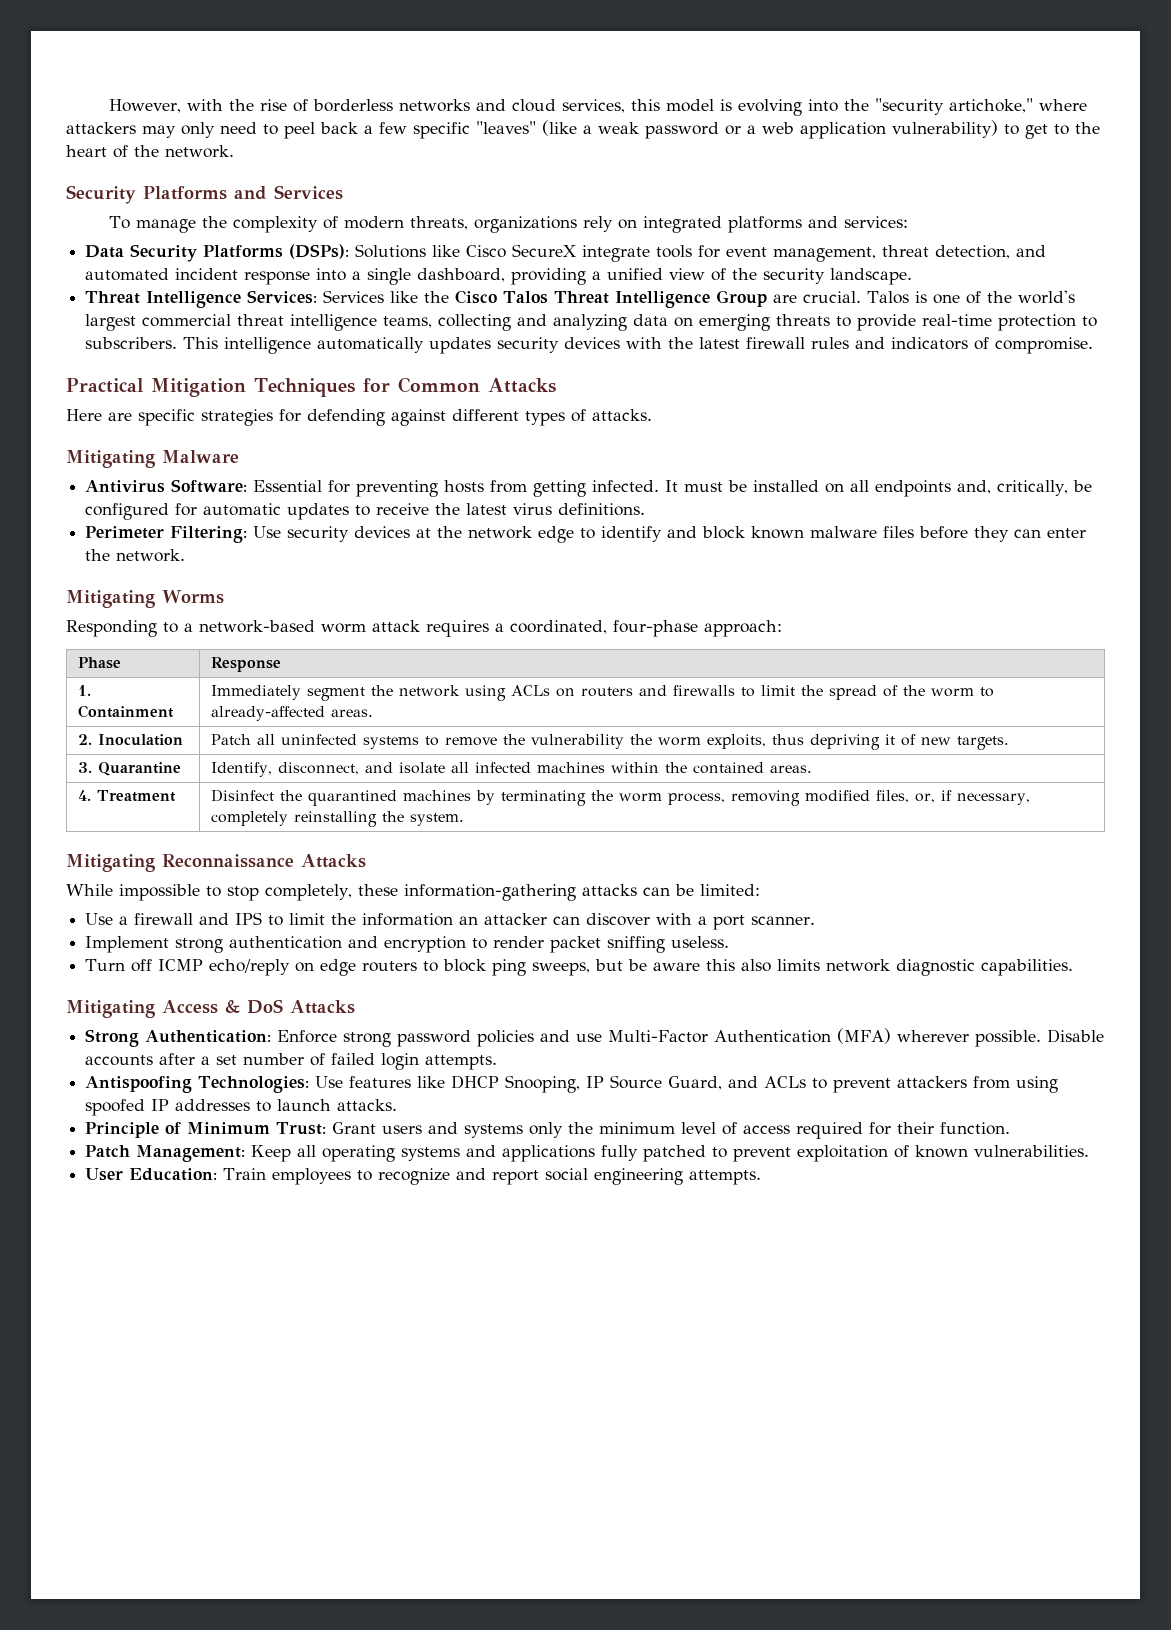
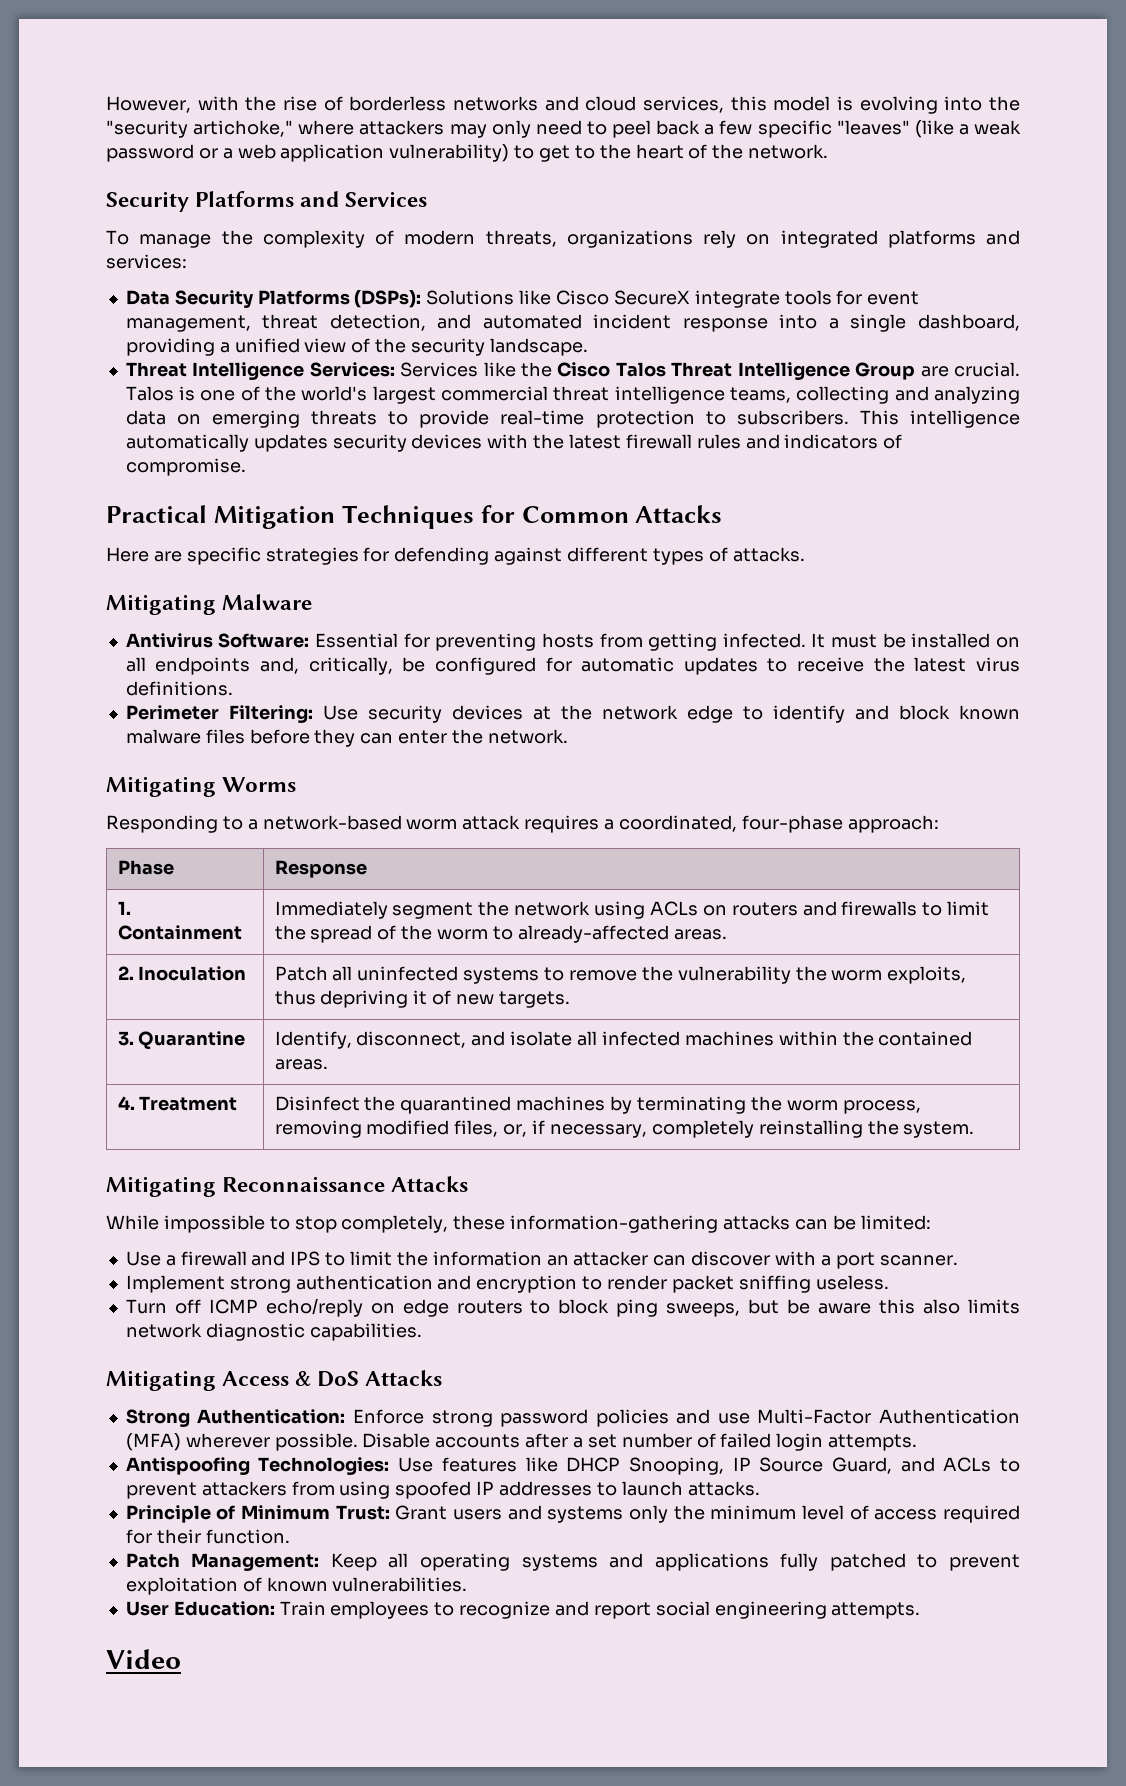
(762, 1177) none -> [106,1649,181,1669] // Video

